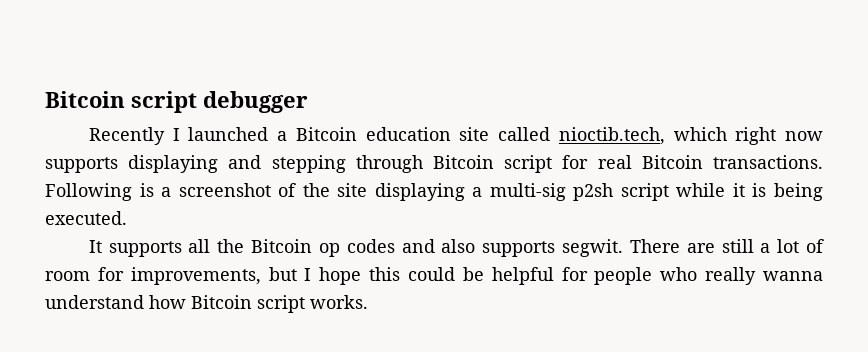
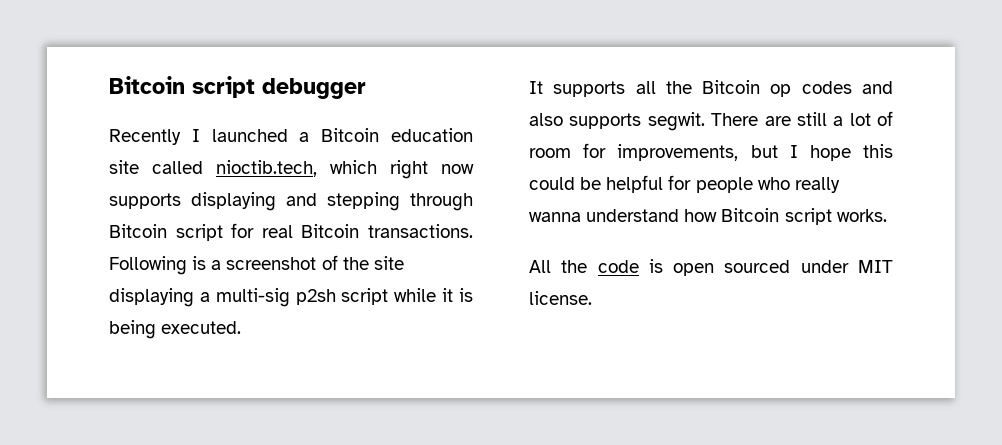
(368, 302) none -> [529,259,893,276] [529,291,592,305] // All the code is open sourced under MIT license.

